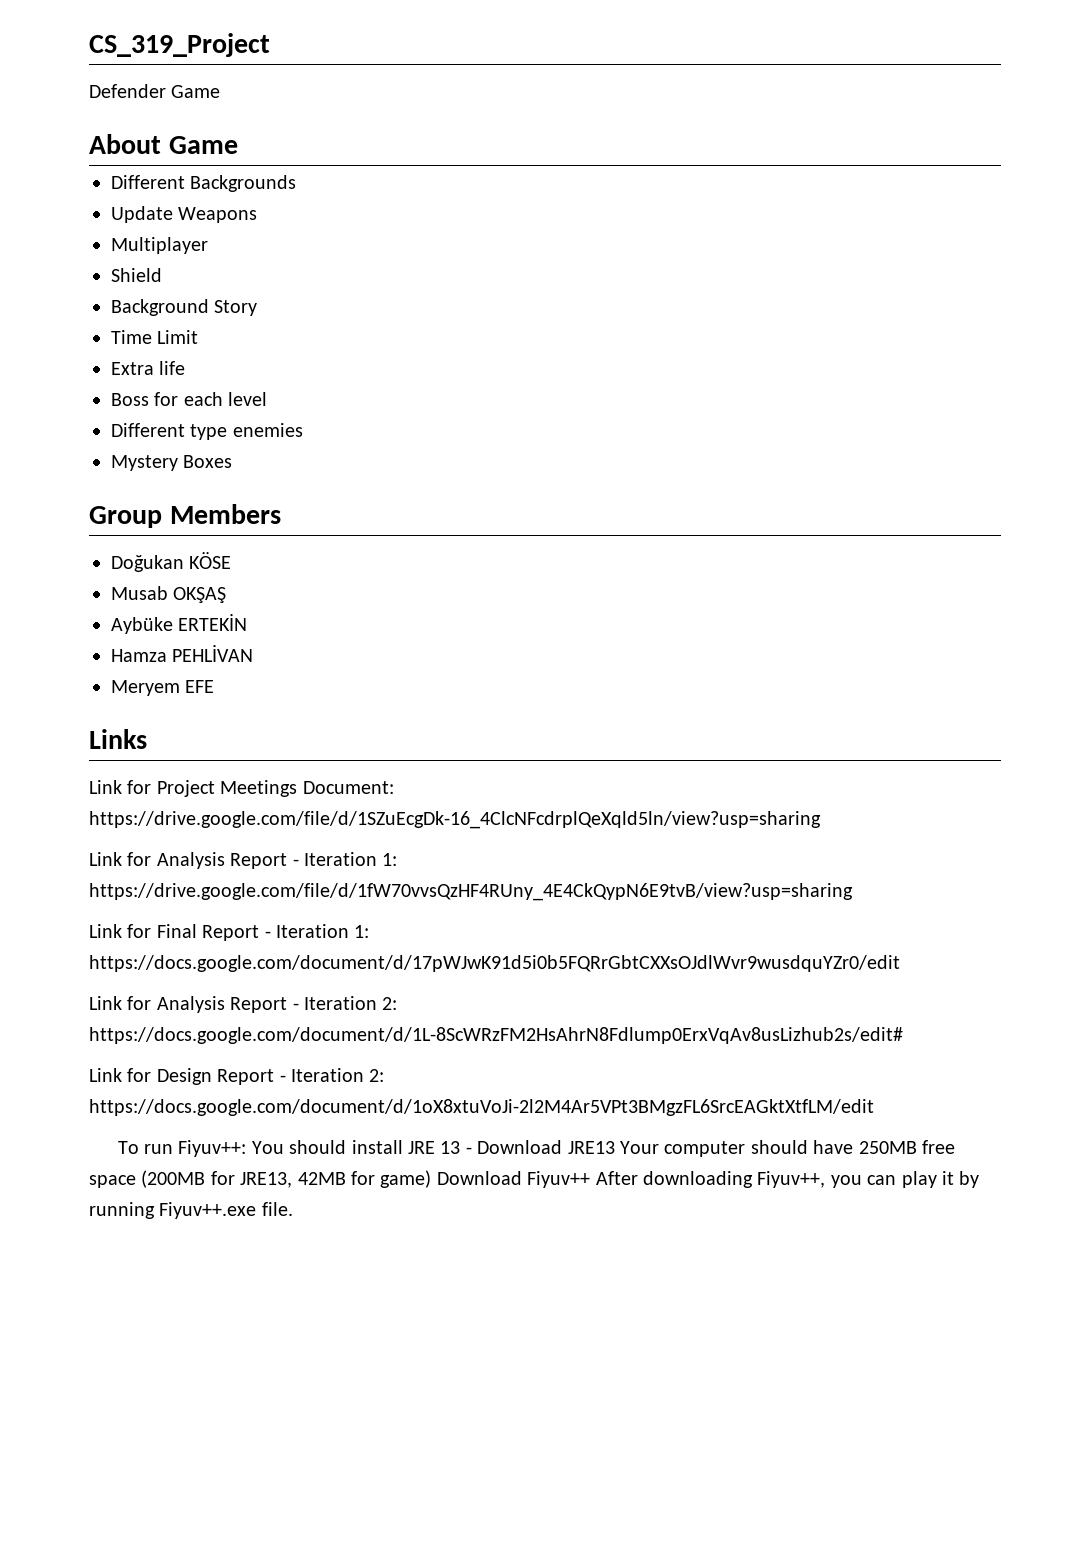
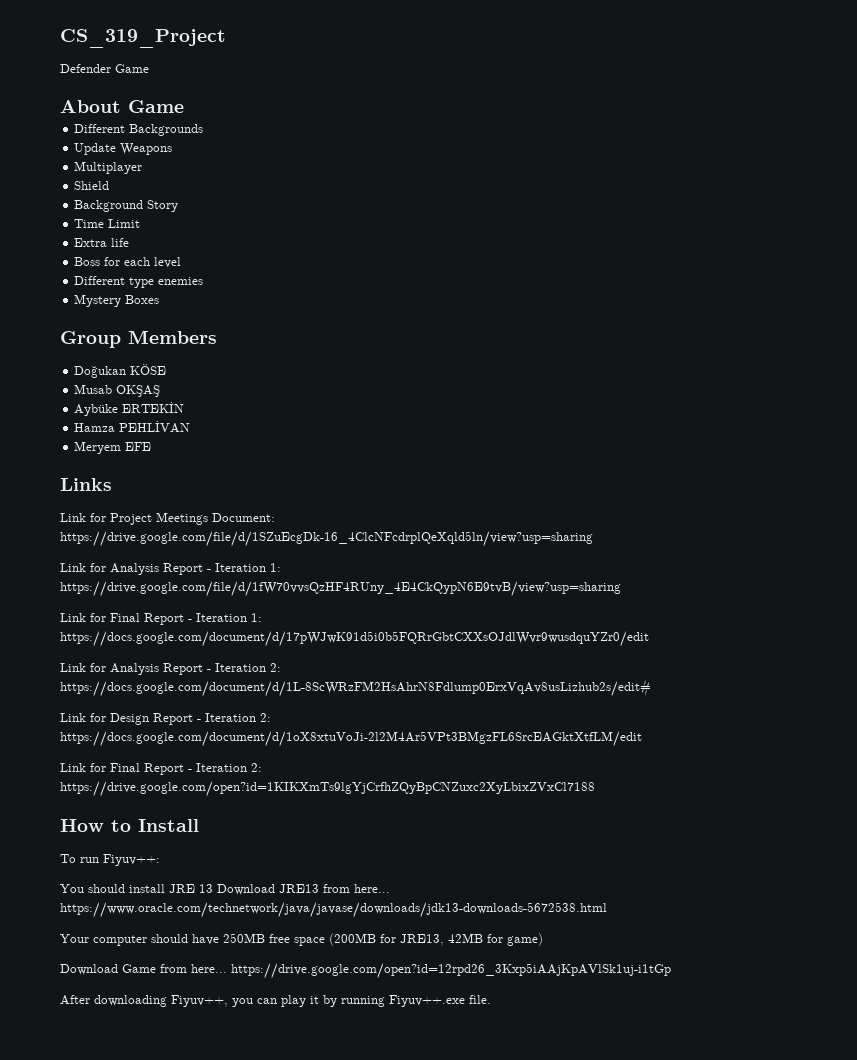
(874, 1107) none -> [60,763,262,775] [60,781,595,797] [60,819,199,832] // Link for Final Report - Iteration 2: https://drive.google.com/open?id=1KIKXmTs9lgYjCrfhZQyBpCNZuxc2XyLbixZVxCl7188 // How to Install
(247, 1148) none -> (160, 860) //
[465,1147,472,1154] - -> (213, 888) none
(615, 1147) none -> [323,884,390,893] [60,902,607,918] from here... https://www.oracle.com/technetwork/java/javase/downloads/jdk13-downloads-5672538.html //
[436,1171,591,1188] Download Fiyuv++ -> [60,963,671,979] // Download Game from here... https://drive.google.com/open?id=12rpd26_3Kxp5iAAjKpAVlSk1uj-i1tGp //

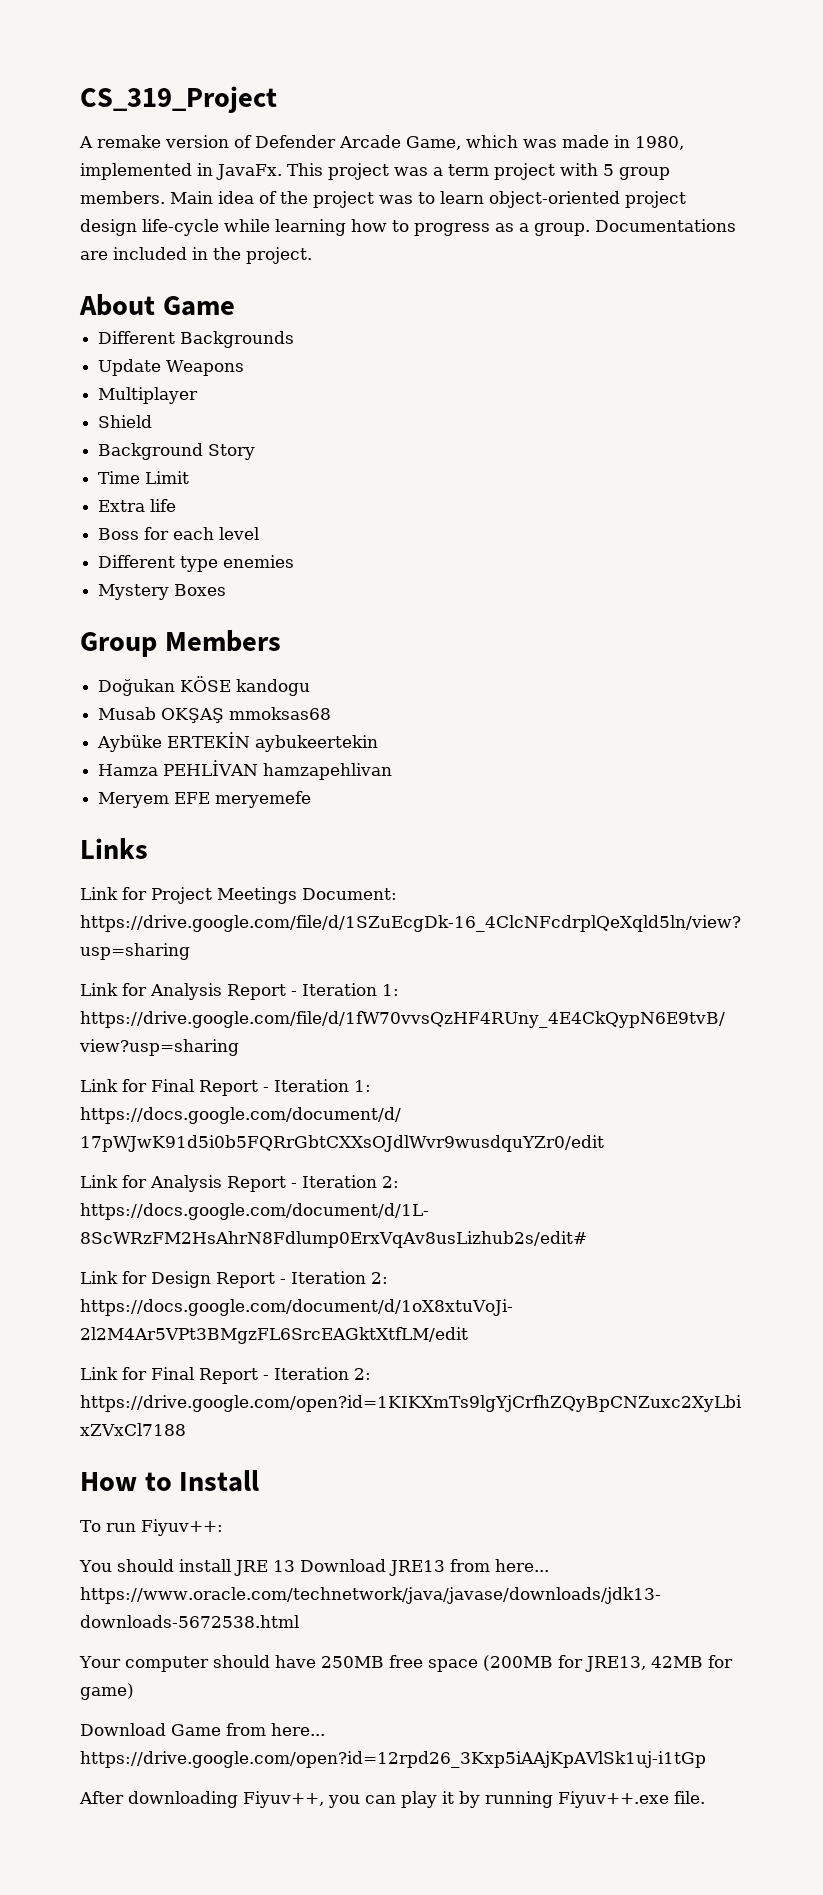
[60,64,149,73] Defender Game -> [79,135,684,150] [80,163,670,180] [80,191,686,208] [80,219,736,236] [80,247,312,264] A remake version of Defender Arcade Game, which was made in 1980, implemented in JavaFx. This project was a term project with 5 group members. Main idea of the project was to learn object-oriented project design life-cycle while learning how to progress as a group. Documentations are included in the project.
(167, 369) none -> [236,679,311,696] kandogu
(161, 391) none -> [229,707,332,720] mmoksas68
(185, 407) none -> [255,735,379,752] aybukeertekin
(191, 427) none -> [263,763,393,780] hamzapehlivan
(152, 446) none -> [215,791,312,808] meryemefe

